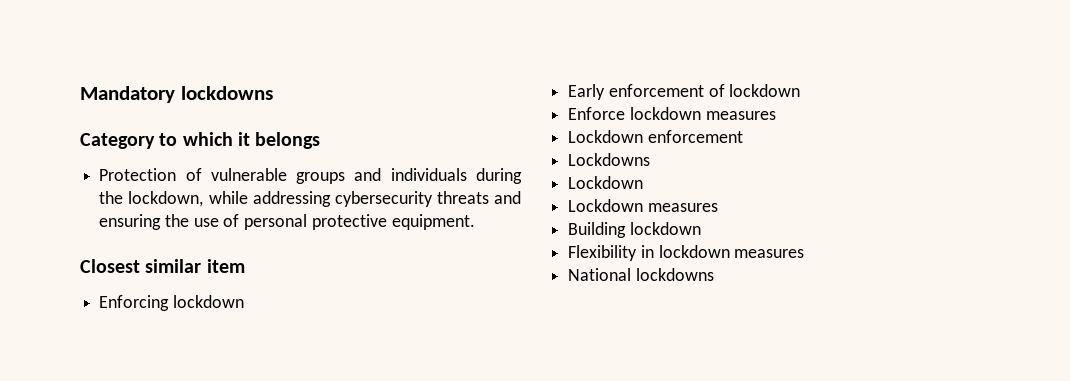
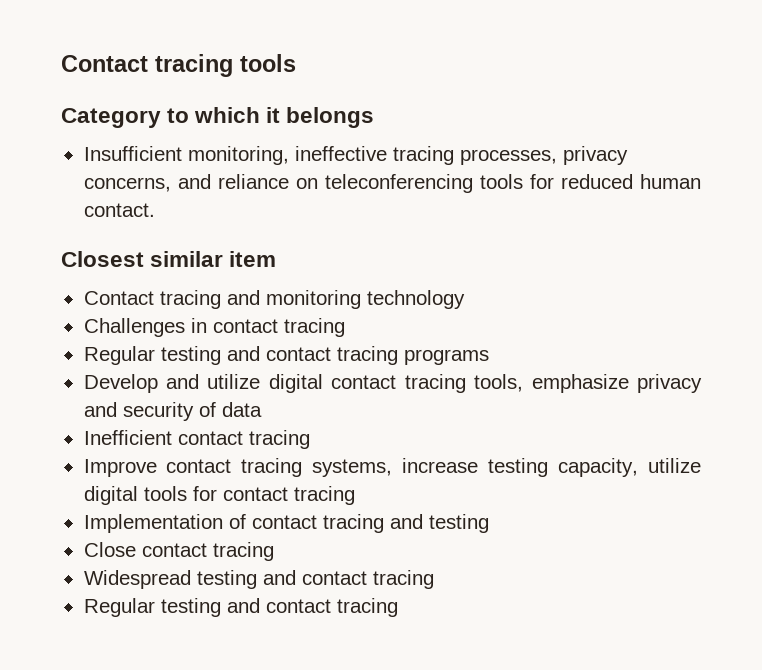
[80,86,273,103] Mandatory lockdowns -> [61,54,296,77] Contact tracing tools
[99,168,522,184] [99,191,521,207] [99,214,475,230] [80,259,245,273] [99,295,244,311] [568,84,801,100] [568,107,776,120] [568,130,743,143] [568,153,651,166] [568,176,644,189] [568,199,718,212] [568,222,701,238] [568,245,805,261] [568,268,714,281] Protection of vulnerable groups and individuals during the lockdown, while addressing cybersecurity threats and ensuring the use of personal protective equipment. // Closest similar item // Enforcing lockdown // Early enforcement of lockdown // Enforce lockdown measures // Lockdown enforcement // Lockdowns // Lockdown // Lockdown measures // Building lockdown // Flexibility in lockdown measures // National lockdowns -> [83,146,628,165] [83,174,701,193] [83,203,155,217] [61,251,277,267] [83,290,465,309] [83,318,345,337] [83,346,489,365] [83,374,702,393] [83,402,262,421] [83,430,310,449] [83,458,701,477] [83,486,355,505] [83,514,489,533] [83,542,274,561] [83,570,434,589] [83,598,398,617] Insufficient monitoring, ineffective tracing processes, privacy concerns, and reliance on teleconferencing tools for reduced human contact. // Closest similar item // Contact tracing and monitoring technology // Challenges in contact tracing // Regular testing and contact tracing programs // Develop and utilize digital contact tracing tools, emphasize privacy and security of data // Inefficient contact tracing // Improve contact tracing systems, increase testing capacity, utilize digital tools for contact tracing // Implementation of contact tracing and testing // Close contact tracing // Widespread testing and contact tracing // Regular testing and contact tracing

